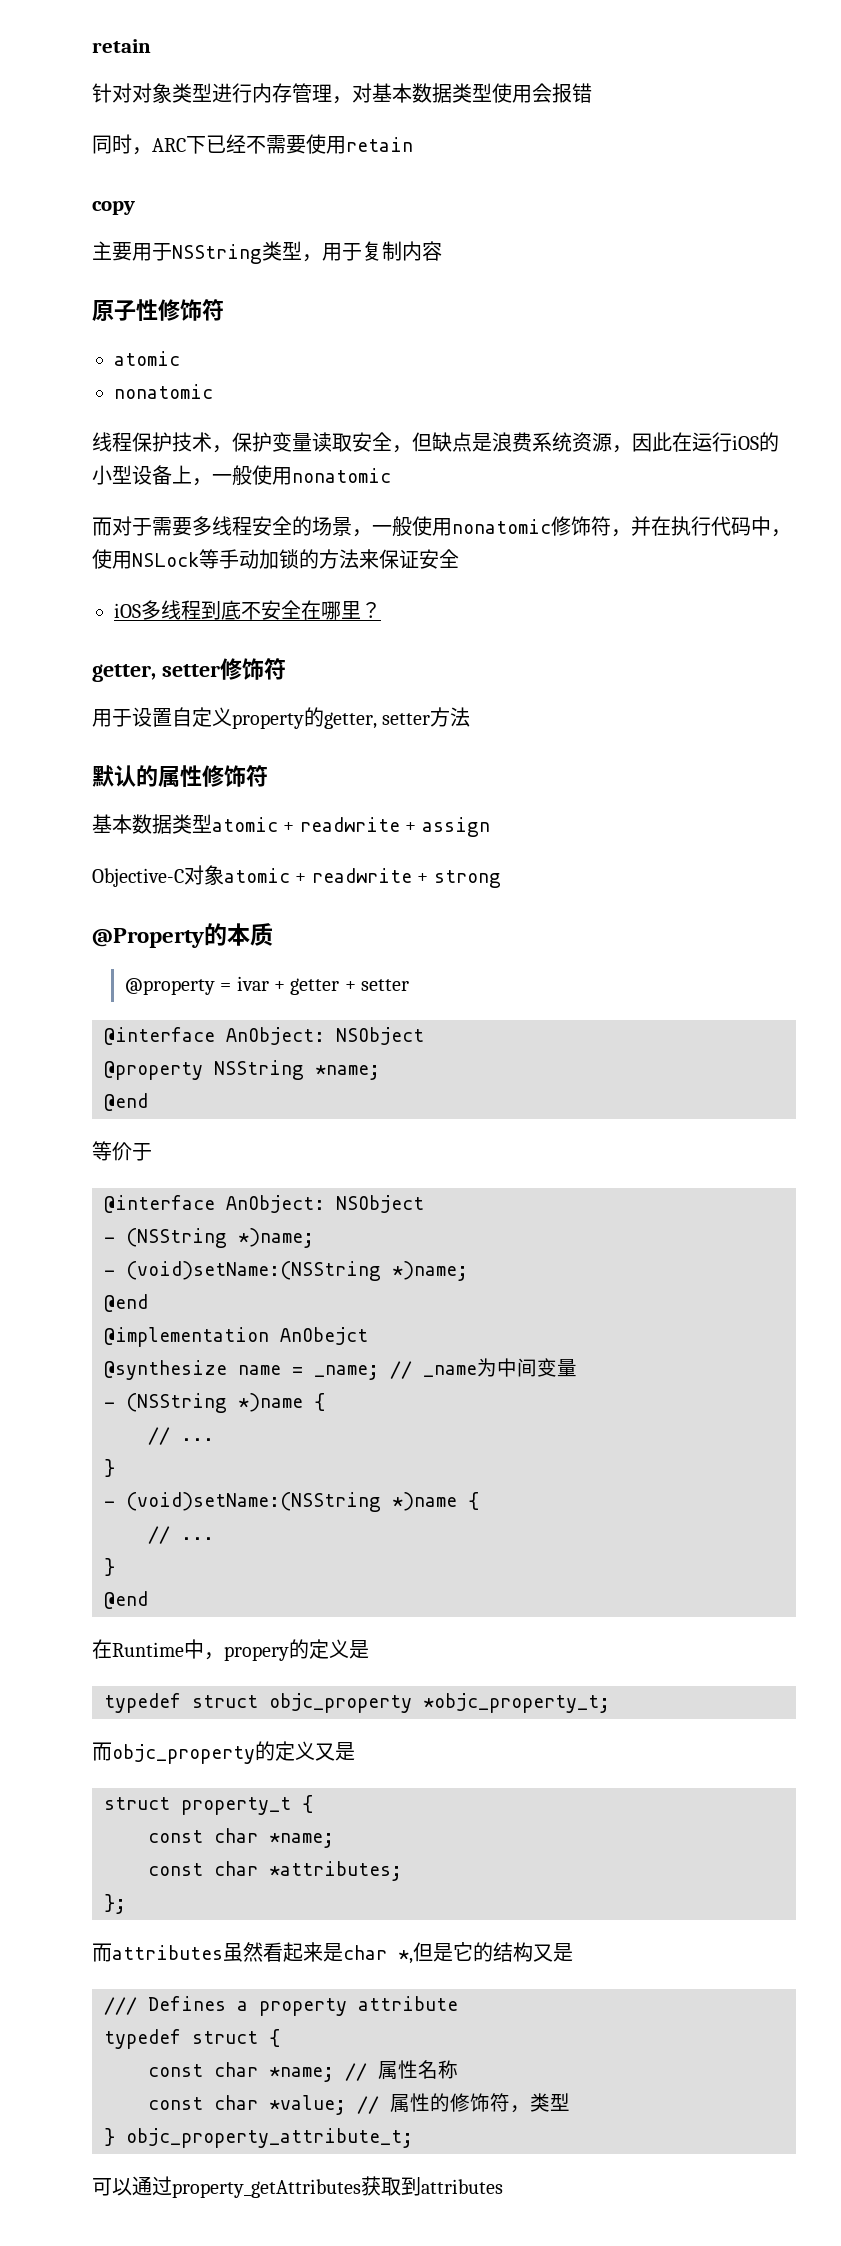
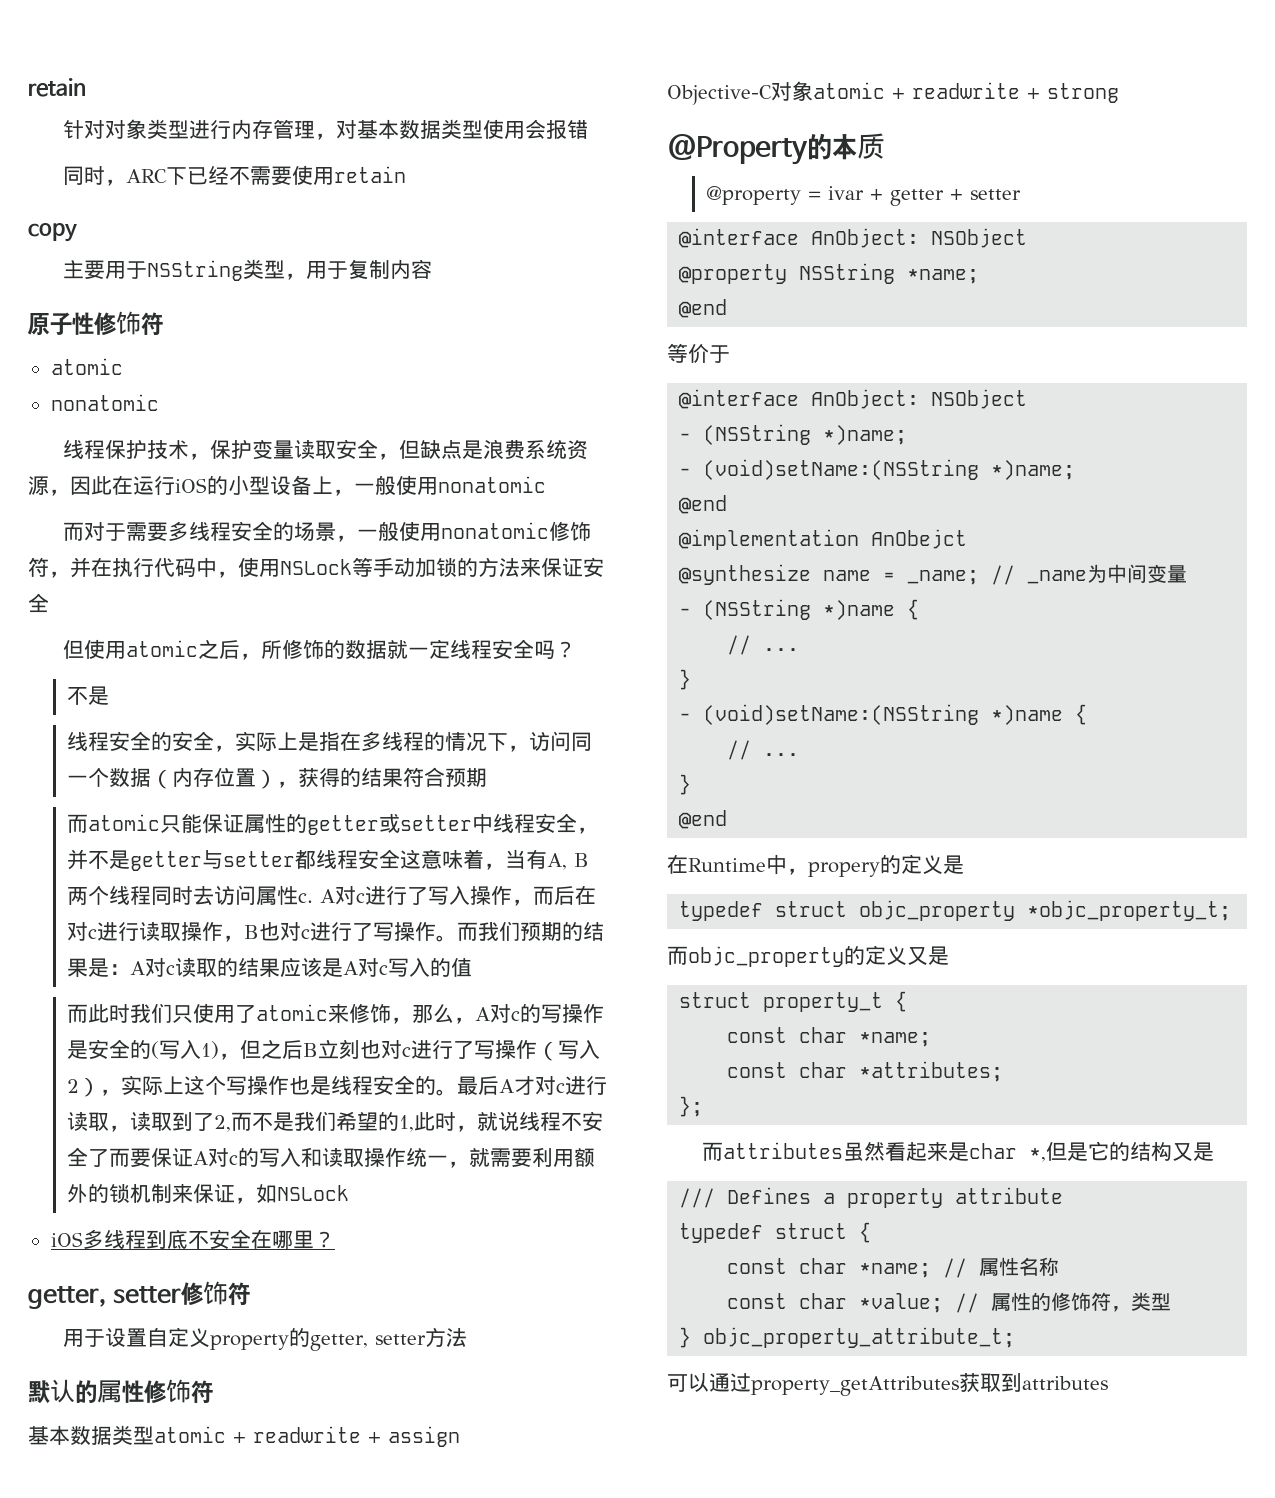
(459, 558) none -> [63,639,577,660] [67,686,110,705] [67,731,593,752] [67,767,488,789] [67,813,599,835] [67,849,590,871] [67,885,597,906] [67,921,605,942] [67,957,473,977] [67,1003,605,1024] [67,1039,601,1061] [67,1075,608,1097] [67,1111,604,1132] [67,1147,596,1168] [67,1184,350,1204] // 但使用atomic之后，所修饰的数据就一定线程安全吗？ // 不是 // 线程安全的安全，实际上是指在多线程的情况下，访问同一个数据（内存位置），获得的结果符合预期 // 而atomic只能保证属性的getter或setter中线程安全，并不是getter与setter都线程安全这意味着，当有A, B两个线程同时去访问属性c. A对c进行了写入操作，而后在对c进行读取操作，B也对c进行了写操作。而我们预期的结果是：A对c读取的结果应该是A对c写入的值 // 而此时我们只使用了atomic来修饰，那么，A对c的写操作是安全的(写入1)，但之后B立刻也对c进行了写操作（写入2），实际上这个写操作也是线程安全的。最后A才对c进行读取，读取到了2,而不是我们希望的1,此时，就说线程不安全了而要保证A对c的写入和读取操作统一，就需要利用额外的锁机制来保证，如NSLock

